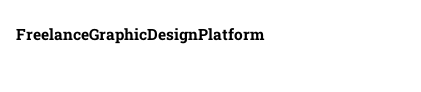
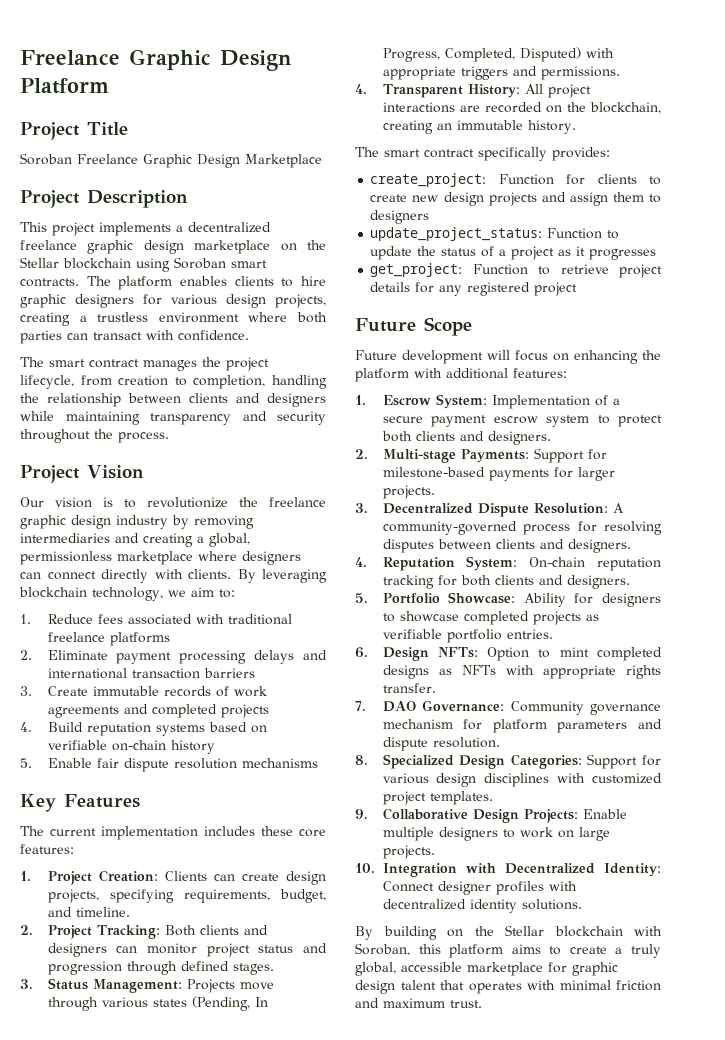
[16,28,265,44] FreelanceGraphicDesignPlatform -> [20,49,292,71] [20,78,109,94] [20,122,128,140] [20,153,322,168] [20,190,188,208] [20,222,271,236] [20,240,326,254] [20,257,267,272] [20,276,326,290] [20,294,326,308] [20,312,327,326] [20,330,249,344] [20,357,269,371] [20,375,327,389] [20,393,326,407] [20,411,326,425] [20,429,169,443] [20,465,144,483] [20,497,326,508] [20,515,254,529] [20,533,250,547] [20,551,301,565] [20,569,327,583] [19,587,235,601] [20,614,292,625] [47,632,170,646] [20,650,327,664] [47,668,255,679] [20,686,267,697] [47,704,269,718] [20,722,267,736] [47,740,215,754] [20,758,318,772] [20,794,140,812] [20,826,326,840] [20,844,74,854] [20,870,326,885] [47,889,326,903] [47,907,130,917] [20,925,268,939] [47,943,327,957] [47,961,274,975] [20,978,274,993] [47,996,268,1011] [382,47,614,62] [382,66,620,80] [355,84,591,98] [382,102,661,114] [382,120,576,134] [355,147,610,161] [370,173,661,187] [370,192,661,206] [370,210,430,224] [370,227,620,241] [370,246,657,260] [370,263,662,278] [370,282,578,296] [355,317,472,336] [355,350,661,364] [355,368,567,382] [355,394,620,409] [382,415,662,427] [381,431,551,445] [355,448,607,463] [382,467,615,481] [382,485,435,499] [355,503,624,517] [382,521,662,535] [382,539,631,553] [355,556,661,571] [382,575,630,589] [355,592,661,607] [382,611,599,625] [382,629,553,643] [355,647,662,661] [382,665,661,679] [382,683,436,693] [355,700,661,715] [382,719,662,733] [382,737,500,751] [355,754,661,769] [382,773,662,787] [382,791,493,805] [355,808,627,823] [382,827,610,841] [382,845,435,859] [355,863,661,877] [382,881,577,895] [382,899,582,913] [355,925,662,940] [355,943,661,958] [355,962,618,976] [355,980,661,994] [355,998,482,1008] Freelance Graphic Design Platform // Project Title // Soroban Freelance Graphic Design Marketplace // Project Description // This project implements a decentralized freelance graphic design marketplace on the Stellar blockchain using Soroban smart contracts. The platform enables clients to hire graphic designers for various design projects, creating a trustless environment where both parties can transact with confidence. // The smart contract manages the project lifecycle, from creation to completion, handling the relationship between clients and designers while maintaining transparency and security throughout the process. // Project Vision // Our vision is to revolutionize the freelance graphic design industry by removing intermediaries and creating a global, permissionless marketplace where designers can connect directly with clients. By leveraging blockchain technology, we aim to: // 1. Reduce fees associated with traditional freelance platforms // 2. Eliminate payment processing delays and international transaction barriers // 3. Create immutable records of work agreements and completed projects // 4. Build reputation systems based on verifiable on-chain history // 5. Enable fair dispute resolution mechanisms // Key Features // The current implementation includes these core features: // 1. Project Creation: Clients can create design projects, specifying requirements, budget, and timeline. // 2. Project Tracking: Both clients and designers can monitor project status and progression through defined stages. // 3. Status Management: Projects move through various states (Pending, In Progress, Completed, Disputed) with appropriate triggers and permissions. // 4. Transparent History: All project interactions are recorded on the blockchain, creating an immutable history. // The smart contract specifically provides: // create_project: Function for clients to create new design projects and assign them to designers // update_project_status: Function to update the status of a project as it progresses // get_project: Function to retrieve project details for any registered project // Future Scope // Future development will focus on enhancing the platform with additional features: // 1. Escrow System: Implementation of a secure payment escrow system to protect both clients and designers. // 2. Multi-stage Payments: Support for milestone-based payments for larger projects. // 3. Decentralized Dispute Resolution: A community-governed process for resolving disputes between clients and designers. // 4. Reputation System: On-chain reputation tracking for both clients and designers. // 5. Portfolio Showcase: Ability for designers to showcase completed projects as verifiable portfolio entries. // 6. Design NFTs: Option to mint completed designs as NFTs with appropriate rights transfer. // 7. DAO Governance: Community governance mechanism for platform parameters and dispute resolution. // 8. Specialized Design Categories: Support for various design disciplines with customized project templates. // 9. Collaborative Design Projects: Enable multiple designers to work on large projects. // 10. Integration with Decentralized Identity: Connect designer profiles with decentralized identity solutions. // By building on the Stellar blockchain with Soroban, this platform aims to create a truly global, accessible marketplace for graphic design talent that operates with minimal friction and maximum trust.

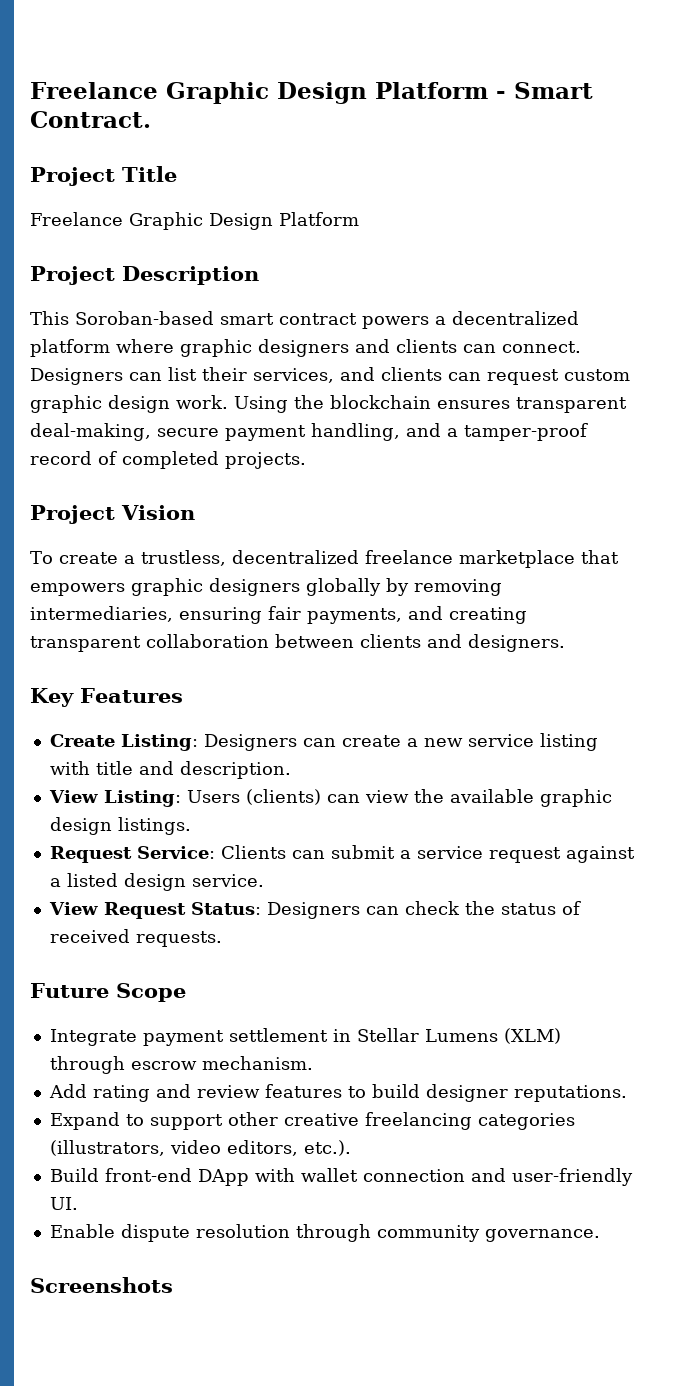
[20,49,292,71] [20,78,109,94] [20,122,128,140] [20,153,322,168] [20,190,188,208] [20,222,271,236] [20,240,326,254] [20,257,267,272] [20,276,326,290] [20,294,326,308] [20,312,327,326] [20,330,249,344] [20,357,269,371] [20,375,327,389] [20,393,326,407] [20,411,326,425] [20,429,169,443] [20,465,144,483] [20,497,326,508] [20,515,254,529] [20,533,250,547] [20,551,301,565] [20,569,327,583] [19,587,235,601] [20,614,292,625] [47,632,170,646] [20,650,327,664] [47,668,255,679] [20,686,267,697] [47,704,269,718] [20,722,267,736] [47,740,215,754] [20,758,318,772] [20,794,140,812] [20,826,326,840] [20,844,74,854] [20,870,326,885] [47,889,326,903] [47,907,130,917] [20,925,268,939] [47,943,327,957] [47,961,274,975] [20,978,274,993] [47,996,268,1011] [382,47,614,62] [382,66,620,80] [355,84,591,98] [382,102,661,114] [382,120,576,134] [355,147,610,161] [370,173,661,187] [370,192,661,206] [370,210,430,224] [370,227,620,241] [370,246,657,260] [370,263,662,278] [370,282,578,296] [355,317,472,336] [355,350,661,364] [355,368,567,382] [355,394,620,409] [382,415,662,427] [381,431,551,445] [355,448,607,463] [382,467,615,481] [382,485,435,499] [355,503,624,517] [382,521,662,535] [382,539,631,553] [355,556,661,571] [382,575,630,589] [355,592,661,607] [382,611,599,625] [382,629,553,643] [355,647,662,661] [382,665,661,679] [382,683,436,693] [355,700,661,715] [382,719,662,733] [382,737,500,751] [355,754,661,769] [382,773,662,787] [382,791,493,805] [355,808,627,823] [382,827,610,841] [382,845,435,859] [355,863,661,877] [382,881,577,895] [382,899,582,913] [355,925,662,940] [355,943,661,958] [355,962,618,976] [355,980,661,994] [355,998,482,1008] Freelance Graphic Design Platform // Project Title // Soroban Freelance Graphic Design Marketplace // Project Description // This project implements a decentralized freelance graphic design marketplace on the Stellar blockchain using Soroban smart contracts. The platform enables clients to hire graphic designers for various design projects, creating a trustless environment where both parties can transact with confidence. // The smart contract manages the project lifecycle, from creation to completion, handling the relationship between clients and designers while maintaining transparency and security throughout the process. // Project Vision // Our vision is to revolutionize the freelance graphic design industry by removing intermediaries and creating a global, permissionless marketplace where designers can connect directly with clients. By leveraging blockchain technology, we aim to: // 1. Reduce fees associated with traditional freelance platforms // 2. Eliminate payment processing delays and international transaction barriers // 3. Create immutable records of work agreements and completed projects // 4. Build reputation systems based on verifiable on-chain history // 5. Enable fair dispute resolution mechanisms // Key Features // The current implementation includes these core features: // 1. Project Creation: Clients can create design projects, specifying requirements, budget, and timeline. // 2. Project Tracking: Both clients and designers can monitor project status and progression through defined stages. // 3. Status Management: Projects move through various states (Pending, In Progress, Completed, Disputed) with appropriate triggers and permissions. // 4. Transparent History: All project interactions are recorded on the blockchain, creating an immutable history. // The smart contract specifically provides: // create_project: Function for clients to create new design projects and assign them to designers // update_project_status: Function to update the status of a project as it progresses // get_project: Function to retrieve project details for any registered project // Future Scope // Future development will focus on enhancing the platform with additional features: // 1. Escrow System: Implementation of a secure payment escrow system to protect both clients and designers. // 2. Multi-stage Payments: Support for milestone-based payments for larger projects. // 3. Decentralized Dispute Resolution: A community-governed process for resolving disputes between clients and designers. // 4. Reputation System: On-chain reputation tracking for both clients and designers. // 5. Portfolio Showcase: Ability for designers to showcase completed projects as verifiable portfolio entries. // 6. Design NFTs: Option to mint completed designs as NFTs with appropriate rights transfer. // 7. DAO Governance: Community governance mechanism for platform parameters and dispute resolution. // 8. Specialized Design Categories: Support for various design disciplines with customized project templates. // 9. Collaborative Design Projects: Enable multiple designers to work on large projects. // 10. Integration with Decentralized Identity: Connect designer profiles with decentralized identity solutions. // By building on the Stellar blockchain with Soroban, this platform aims to create a truly global, accessible marketplace for graphic design talent that operates with minimal friction and maximum trust. -> [30,82,593,104] [30,111,151,128] [30,166,177,186] [30,212,359,230] [30,266,259,285] [30,311,579,329] [30,339,581,357] [30,367,630,385] [30,395,627,413] [30,423,588,441] [30,451,306,469] [30,505,195,524] [30,550,619,568] [30,578,502,596] [30,606,527,624] [30,634,565,652] [30,688,183,707] [49,733,598,751] [49,761,291,779] [48,789,612,807] [49,817,191,835] [49,845,635,863] [49,873,264,891] [48,901,581,919] [49,929,222,947] [30,983,186,1002] [49,1028,561,1046] [49,1056,313,1074] [48,1084,627,1102] [49,1112,575,1130] [49,1140,351,1156] [49,1168,633,1186] [49,1197,78,1210] [49,1224,600,1242] [30,1277,173,1293] Freelance Graphic Design Platform - Smart Contract. // Project Title // Freelance Graphic Design Platform // Project Description // This Soroban-based smart contract powers a decentralized platform where graphic designers and clients can connect. Designers can list their services, and clients can request custom graphic design work. Using the blockchain ensures transparent deal-making, secure payment handling, and a tamper-proof record of completed projects. // Project Vision // To create a trustless, decentralized freelance marketplace that empowers graphic designers globally by removing intermediaries, ensuring fair payments, and creating transparent collaboration between clients and designers. // Key Features // Create Listing: Designers can create a new service listing with title and description. // View Listing: Users (clients) can view the available graphic design listings. // Request Service: Clients can submit a service request against a listed design service. // View Request Status: Designers can check the status of received requests. // Future Scope // Integrate payment settlement in Stellar Lumens (XLM) through escrow mechanism. // Add rating and review features to build designer reputations. // Expand to support other creative freelancing categories (illustrators, video editors, etc.). // Build front-end DApp with wallet connection and user-friendly UI. // Enable dispute resolution through community governance. // Screenshots

